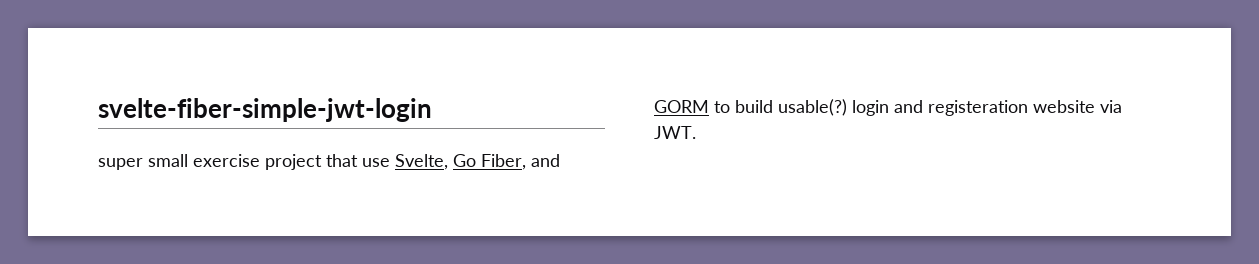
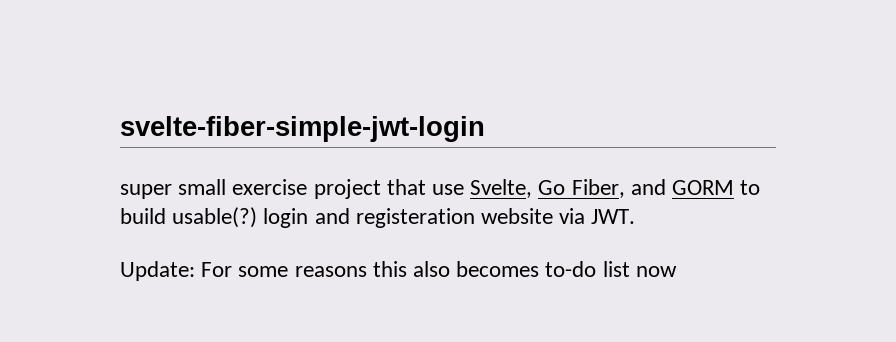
(696, 132) none -> [120,261,677,281] // Update: For some reasons this also becomes to-do list now

